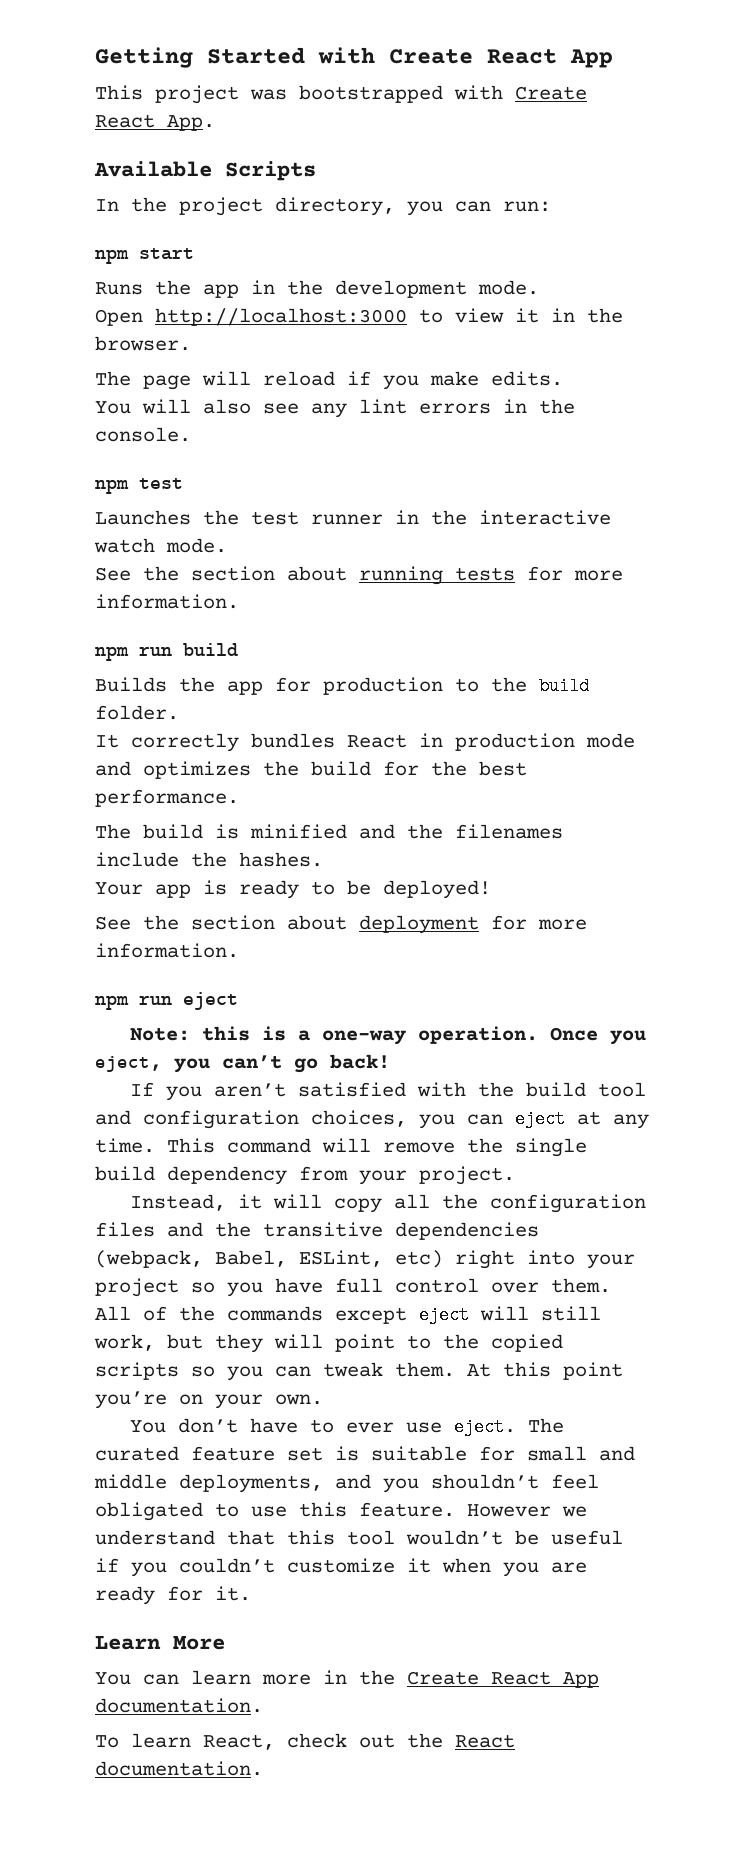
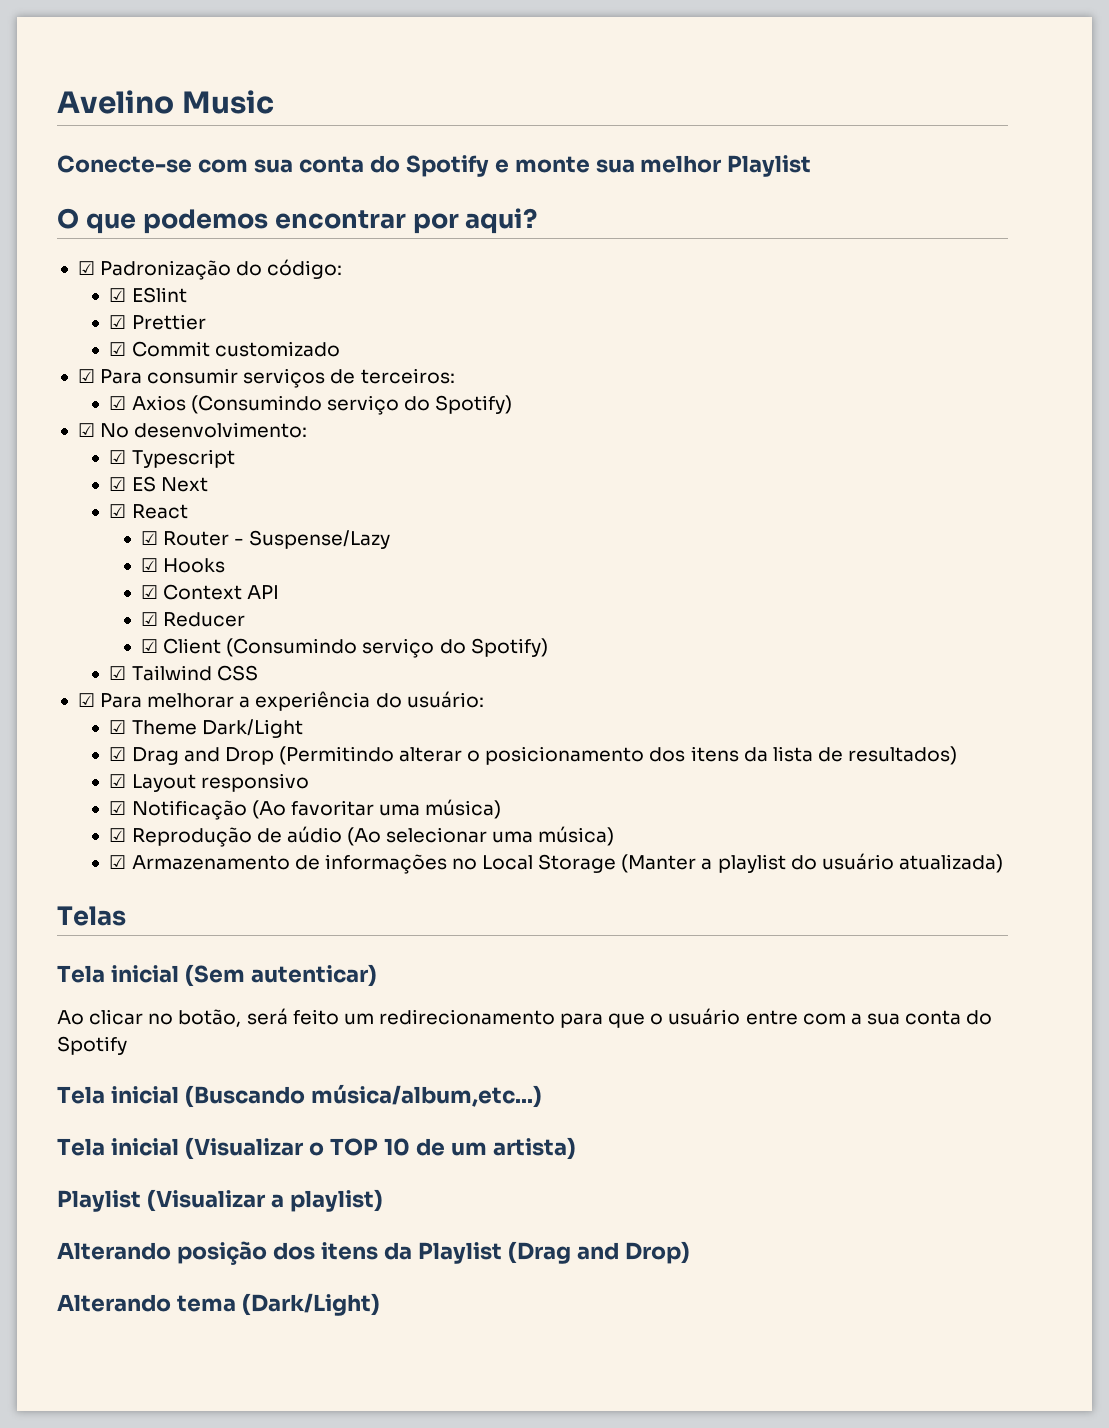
[95,47,613,68] [95,85,587,104] [95,114,215,131] [94,161,316,181] [95,197,551,216] [95,248,194,264] [95,280,539,298] [95,308,623,326] [95,336,191,351] [95,371,563,390] [95,399,575,418] [95,427,191,442] [95,478,183,494] [95,510,611,525] [94,538,227,553] [95,566,623,585] [95,594,239,609] [95,643,238,661] [95,677,589,695] [95,705,179,720] [95,733,635,752] [95,761,527,779] [95,789,239,807] [95,824,563,839] [95,852,323,867] [95,880,491,899] [95,915,587,934] [95,943,239,958] [95,992,238,1010] [130,1026,647,1045] [95,1054,390,1073] [130,1082,647,1101] [95,1110,649,1129] [95,1138,587,1157] [95,1166,515,1185] [130,1194,647,1213] [95,1222,539,1240] [95,1250,635,1269] [95,1278,611,1297] [95,1306,601,1324] [94,1334,563,1353] [95,1362,623,1381] [95,1391,323,1409] [130,1418,565,1436] [95,1446,635,1461] [94,1474,599,1493] [95,1502,587,1521] [95,1530,623,1545] [95,1558,587,1577] [95,1586,251,1605] [95,1635,225,1650] [95,1670,599,1688] [95,1698,263,1713] [95,1733,515,1750] [95,1761,263,1776] Getting Started with Create React App // This project was bootstrapped with Create React App. // Available Scripts // In the project directory, you can run: // npm start // Runs the app in the development mode. // Open http://localhost:3000 to view it in the browser. // The page will reload if you make edits. // You will also see any lint errors in the console. // npm test // Launches the test runner in the interactive watch mode. // See the section about running tests for more information. // npm run build // Builds the app for production to the build folder. // It correctly bundles React in production mode and optimizes the build for the best performance. // The build is minified and the filenames include the hashes. // Your app is ready to be deployed! // See the section about deployment for more information. // npm run eject // Note: this is a one-way operation. Once you eject, you can’t go back! // If you aren’t satisfied with the build tool and configuration choices, you can eject at any time. This command will remove the single build dependency from your project. // Instead, it will copy all the configuration files and the transitive dependencies (webpack, Babel, ESLint, etc) right into your project so you have full control over them. All of the commands except eject will still work, but they will point to the copied scripts so you can tweak them. At this point you’re on your own. // You don’t have to ever use eject. The curated feature set is suitable for small and middle deployments, and you shouldn’t feel obligated to use this feature. However we understand that this tool wouldn’t be useful if you couldn’t customize it when you are ready for it. // Learn More // You can learn more in the Create React App documentation. // To learn React, check out the React documentation. -> [57,90,274,114] [57,155,812,177] [57,208,538,234] [77,259,343,280] [109,287,187,303] [109,314,206,330] [109,341,340,357] [77,368,455,388] [109,395,513,415] [77,422,308,438] [109,449,235,468] [109,476,208,492] [109,504,188,519] [140,530,391,549] [140,558,226,573] [140,584,280,600] [140,612,246,627] [140,638,548,658] [109,665,258,681] [77,691,484,711] [109,719,303,738] [109,746,958,765] [109,773,309,792] [109,799,502,820] [109,826,615,847] [109,853,1003,874] [57,906,126,926] [57,964,377,987] [57,1008,993,1028] [57,1036,127,1055] [57,1084,542,1108] [57,1137,576,1160] [57,1189,383,1212] [57,1241,690,1265] [57,1293,380,1316] Avelino Music // Conecte-se com sua conta do Spotify e monte sua melhor Playlist // O que podemos encontrar por aqui? // ☑ Padronização do código: // ☑ ESlint // ☑ Prettier // ☑ Commit customizado // ☑ Para consumir serviços de terceiros: // ☑ Axios (Consumindo serviço do Spotify) // ☑ No desenvolvimento: // ☑ Typescript // ☑ ES Next // ☑ React // ☑ Router - Suspense/Lazy // ☑ Hooks // ☑ Context API // ☑ Reducer // ☑ Client (Consumindo serviço do Spotify) // ☑ Tailwind CSS // ☑ Para melhorar a experiência do usuário: // ☑ Theme Dark/Light // ☑ Drag and Drop (Permitindo alterar o posicionamento dos itens da lista de resultados) // ☑ Layout responsivo // ☑ Notificação (Ao favoritar uma música) // ☑ Reprodução de aúdio (Ao selecionar uma música) // ☑ Armazenamento de informações no Local Storage (Manter a playlist do usuário atualizada) // Telas // Tela inicial (Sem autenticar) // Ao clicar no botão, será feito um redirecionamento para que o usuário entre com a sua conta do Spotify // Tela inicial (Buscando música/album,etc...) // Tela inicial (Visualizar o TOP 10 de um artista) // Playlist (Visualizar a playlist) // Alterando posição dos itens da Playlist (Drag and Drop) // Alterando tema (Dark/Light)

